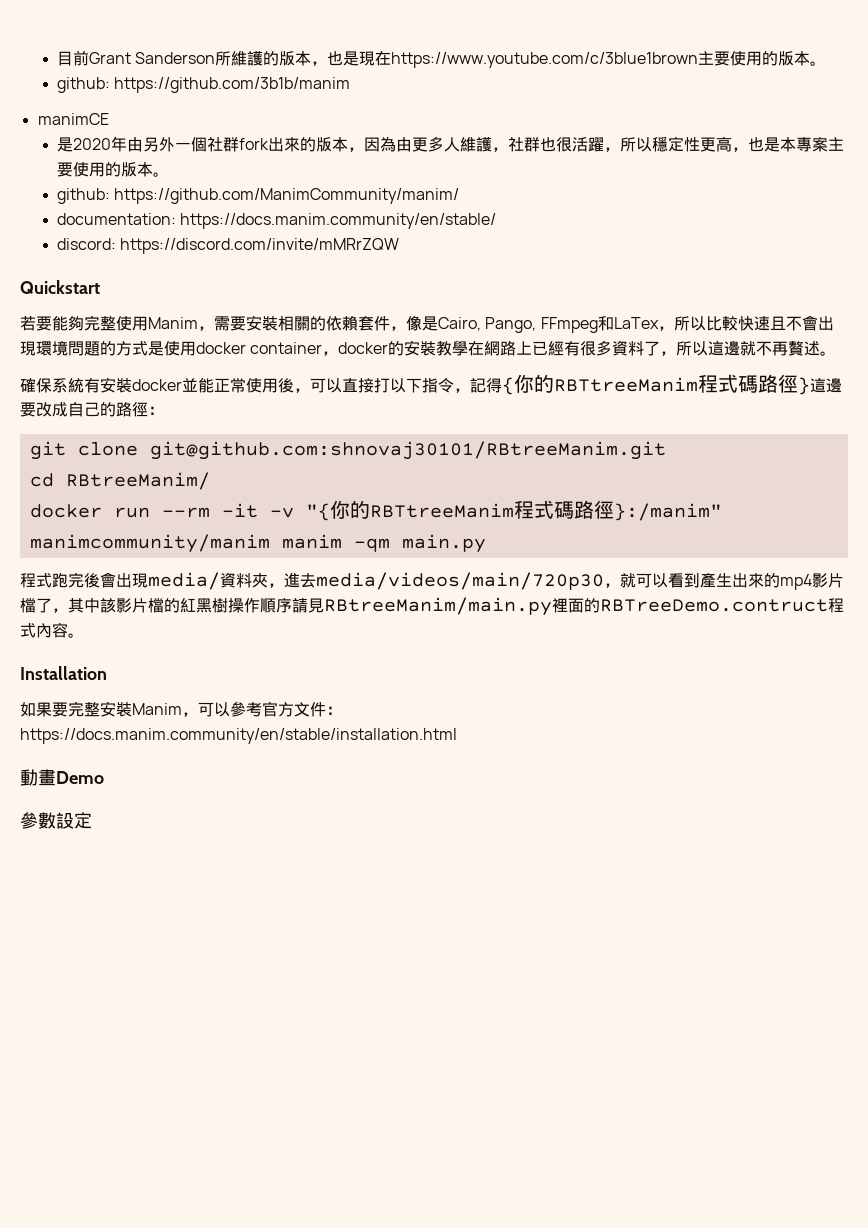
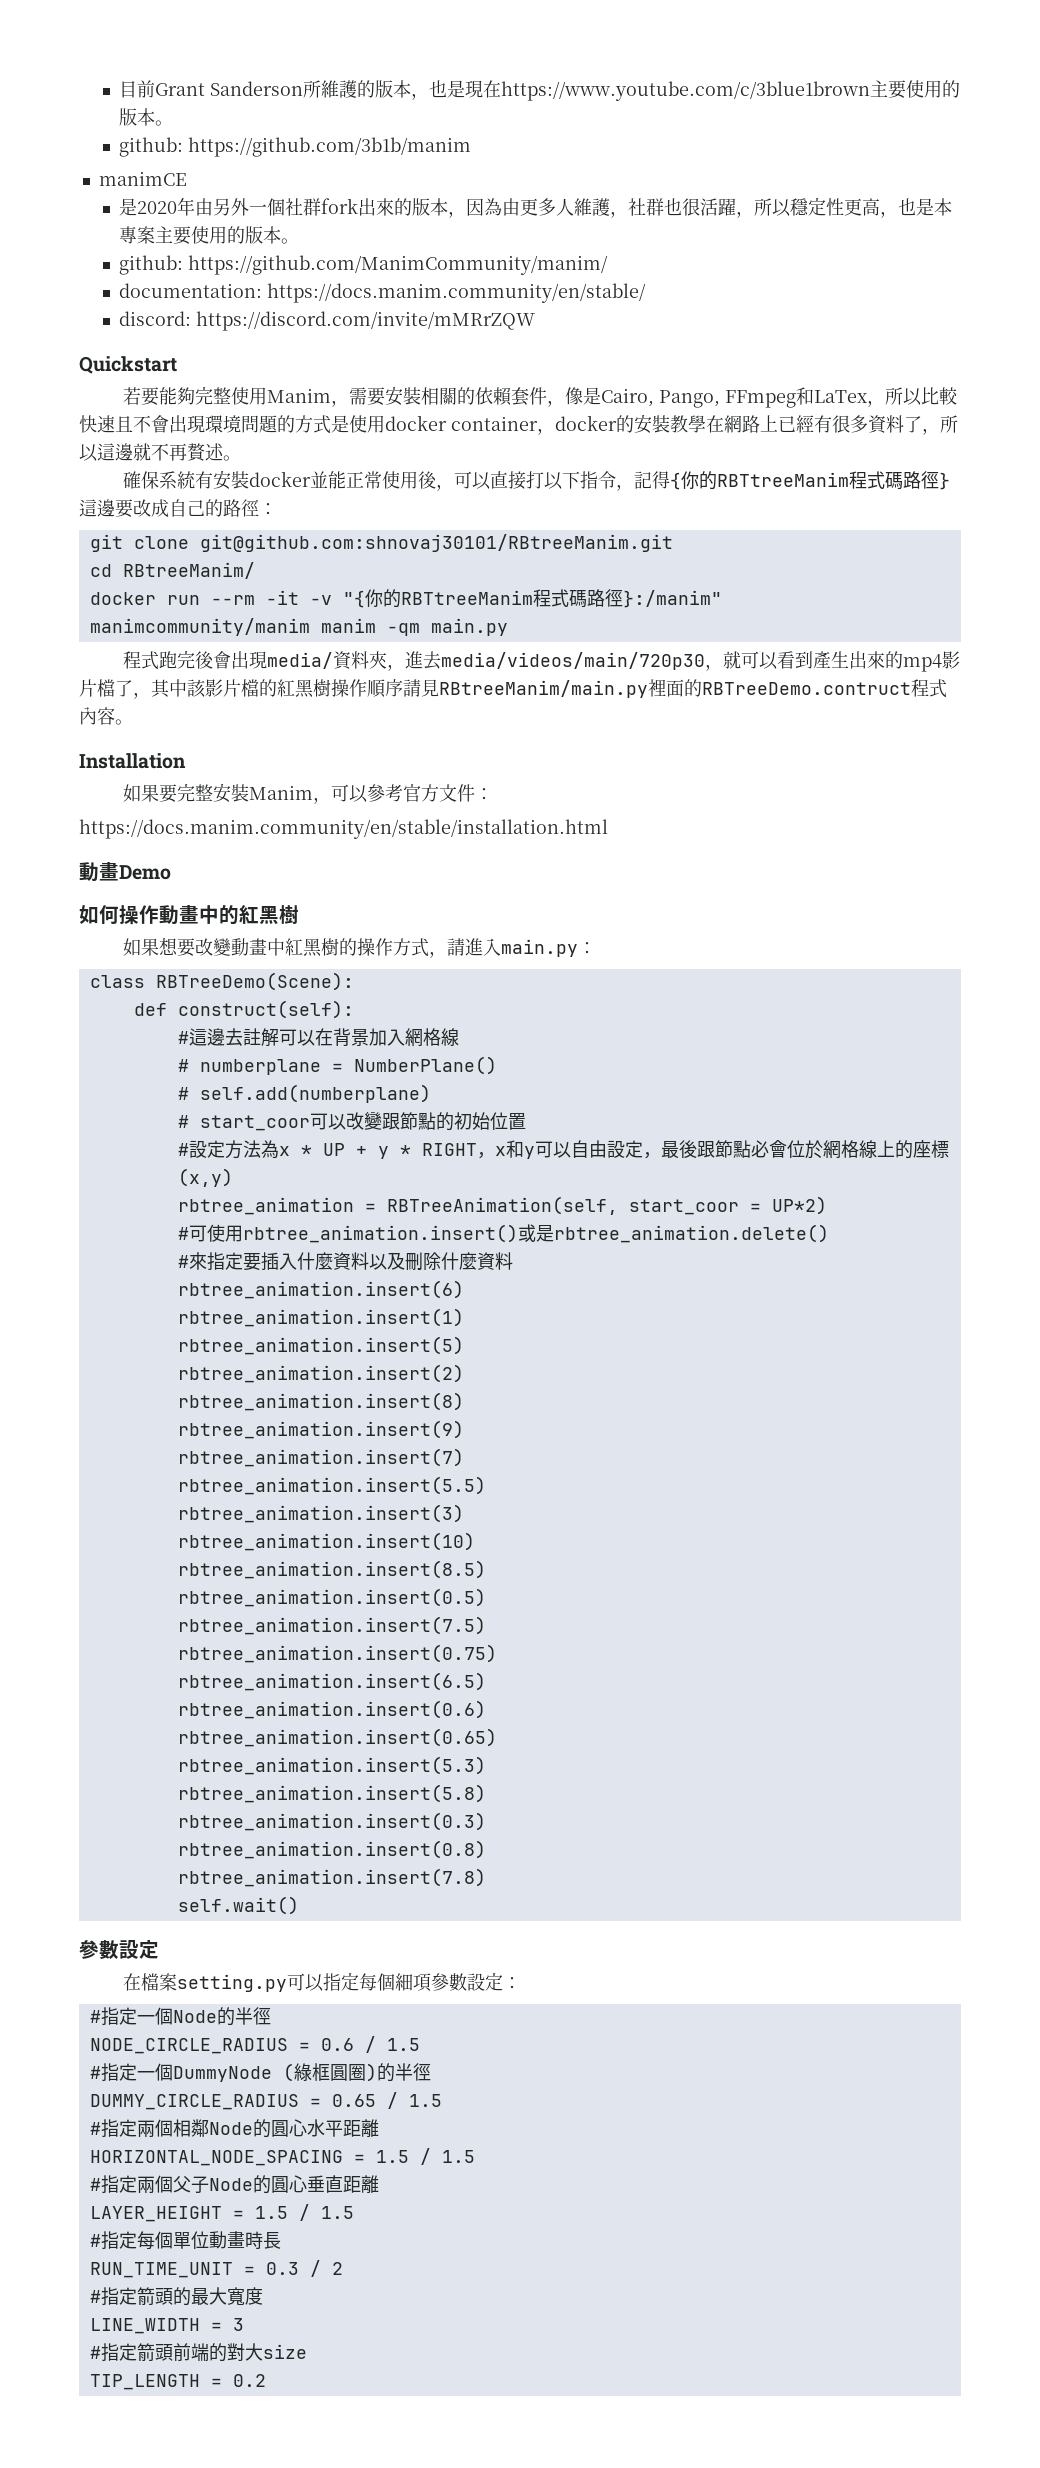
[20,812,92,829] 參數設定 -> [79,905,299,925] [122,937,596,958] [89,972,354,991] [133,1000,354,1019] [177,1028,459,1047] [177,1056,497,1075] [177,1084,431,1103] [177,1111,526,1131] [177,1140,949,1159] [177,1168,233,1187] [177,1196,827,1215] [177,1224,829,1243] [177,1252,513,1271] [177,1280,464,1299] [177,1308,464,1327] [177,1336,464,1355] [177,1364,464,1383] [177,1392,464,1411] [177,1420,464,1439] [177,1448,464,1467] [177,1476,486,1495] [177,1504,464,1523] [177,1532,475,1551] [177,1560,486,1579] [177,1588,486,1607] [177,1616,486,1635] [177,1644,497,1663] [177,1672,486,1691] [177,1700,486,1719] [177,1728,497,1747] [177,1756,486,1775] [177,1784,486,1803] [177,1812,486,1831] [177,1840,486,1859] [177,1868,486,1887] [177,1896,299,1915] [79,1940,159,1959] [122,1972,521,1992] [89,2007,271,2026] [89,2036,420,2054] [89,2063,431,2082] [89,2092,442,2110] [89,2119,379,2138] [89,2148,475,2166] [89,2175,379,2194] [89,2204,354,2222] [89,2231,281,2250] [89,2260,343,2278] [89,2287,263,2306] [89,2318,244,2334] [89,2343,307,2362] [89,2374,266,2390] 如何操作動畫中的紅黑樹 // 如果想要改變動畫中紅黑樹的操作方式，請進入main.py： // class RBTreeDemo(Scene): // def construct(self): // #這邊去註解可以在背景加入網格線 // # numberplane = NumberPlane() // # self.add(numberplane) // # start_coor可以改變跟節點的初始位置 // #設定方法為x * UP + y * RIGHT，x和y可以自由設定，最後跟節點必會位於網格線上的座標(x,y) // rbtree_animation = RBTreeAnimation(self, start_coor = UP*2) // #可使用rbtree_animation.insert()或是rbtree_animation.delete() // #來指定要插入什麼資料以及刪除什麼資料 // rbtree_animation.insert(6) // rbtree_animation.insert(1) // rbtree_animation.insert(5) // rbtree_animation.insert(2) // rbtree_animation.insert(8) // rbtree_animation.insert(9) // rbtree_animation.insert(7) // rbtree_animation.insert(5.5) // rbtree_animation.insert(3) // rbtree_animation.insert(10) // rbtree_animation.insert(8.5) // rbtree_animation.insert(0.5) // rbtree_animation.insert(7.5) // rbtree_animation.insert(0.75) // rbtree_animation.insert(6.5) // rbtree_animation.insert(0.6) // rbtree_animation.insert(0.65) // rbtree_animation.insert(5.3) // rbtree_animation.insert(5.8) // rbtree_animation.insert(0.3) // rbtree_animation.insert(0.8) // rbtree_animation.insert(7.8) // self.wait() // 參數設定 // 在檔案setting.py可以指定每個細項參數設定： // #指定一個Node的半徑 // NODE_CIRCLE_RADIUS = 0.6 / 1.5 // #指定一個DummyNode (綠框圓圈)的半徑 // DUMMY_CIRCLE_RADIUS = 0.65 / 1.5 // #指定兩個相鄰Node的圓心水平距離 // HORIZONTAL_NODE_SPACING = 1.5 / 1.5 // #指定兩個父子Node的圓心垂直距離 // LAYER_HEIGHT = 1.5 / 1.5 // #指定每個單位動畫時長 // RUN_TIME_UNIT = 0.3 / 2 // #指定箭頭的最大寬度 // LINE_WIDTH = 3 // #指定箭頭前端的對大size // TIP_LENGTH = 0.2

